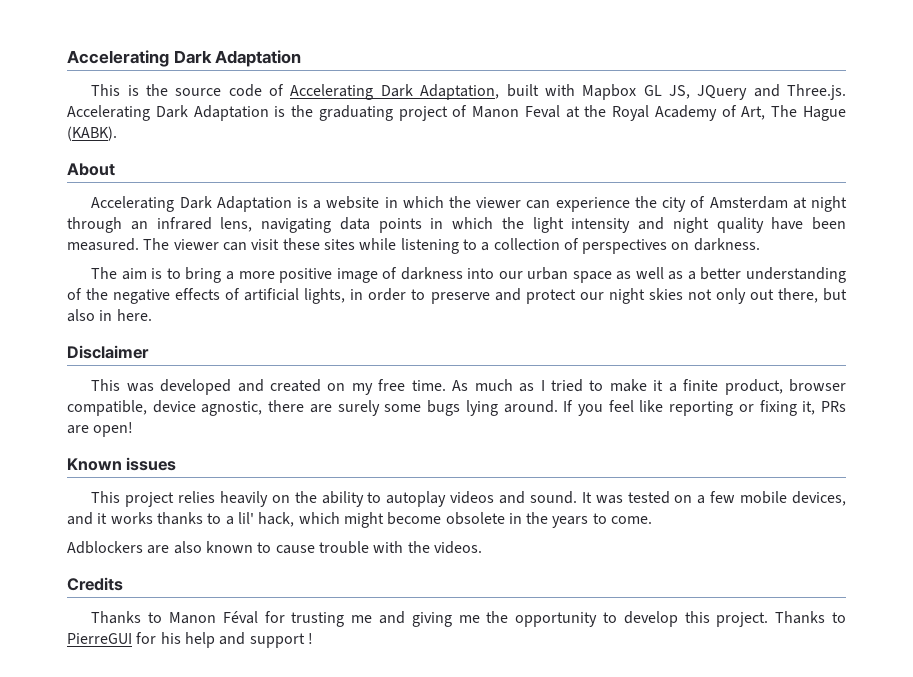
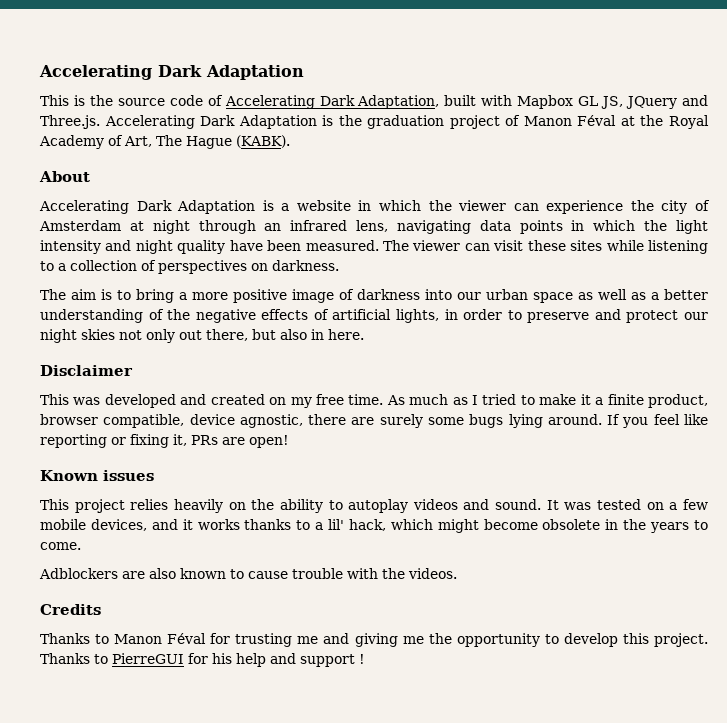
[318,105,393,121] graduating -> [367,115,445,129] graduation
[524,105,560,118] Feval -> [577,115,617,126] Féval

